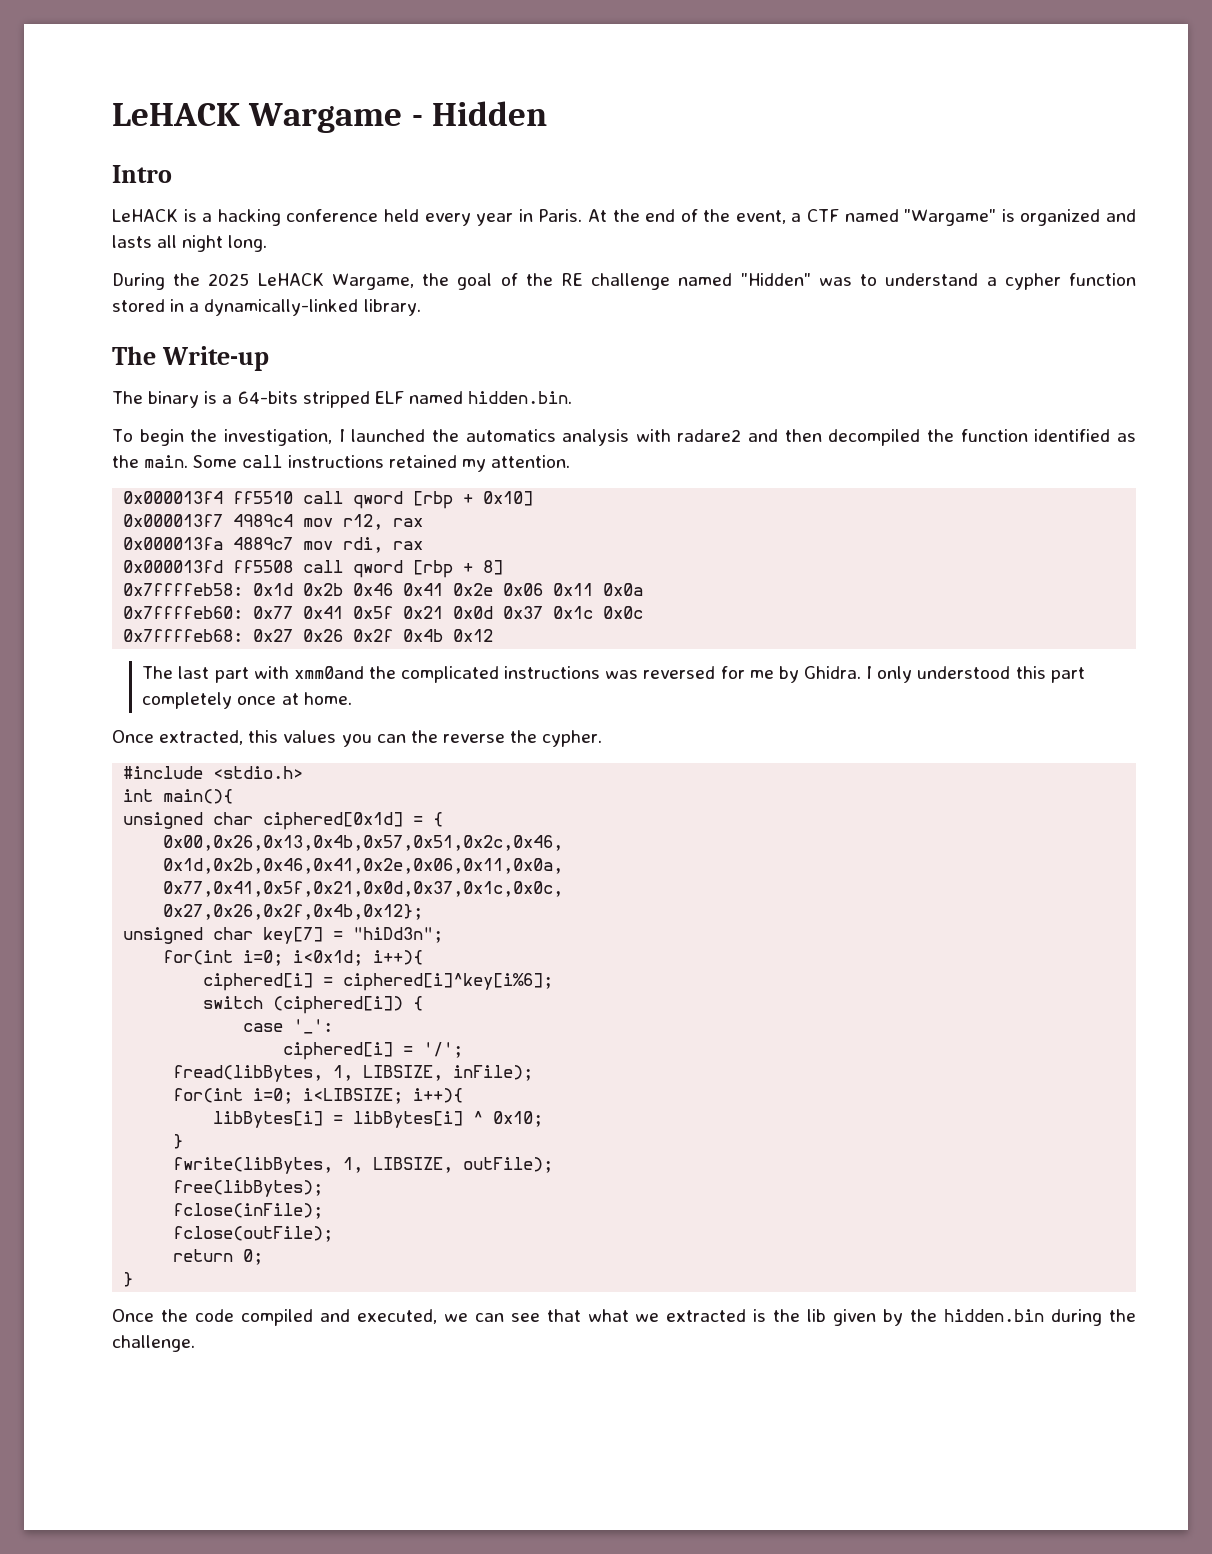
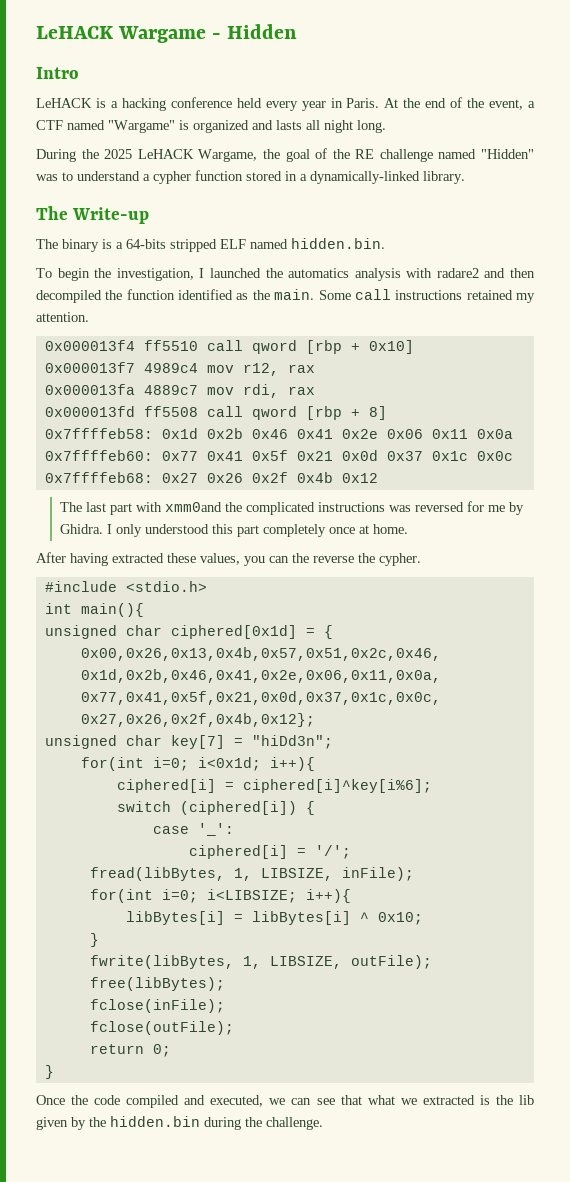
[112,730,337,745] Once extracted, this values -> [36,552,240,566] After having extracted these values,

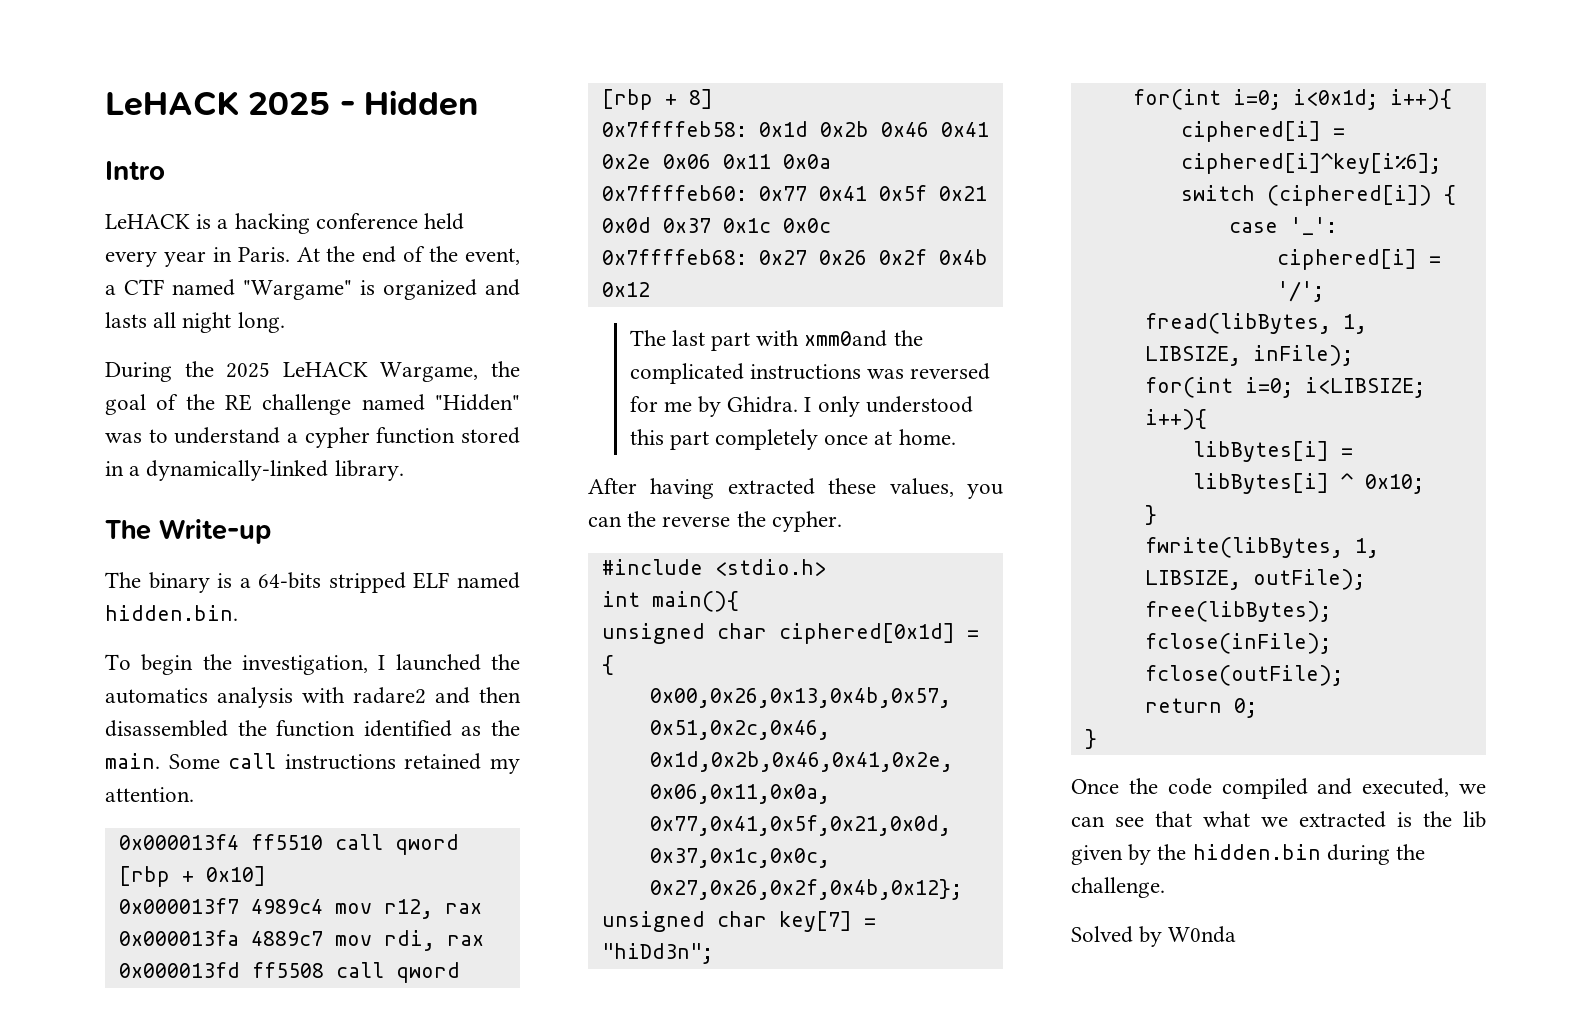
[36,26,207,43] LeHACK Wargame -> [105,91,331,116] LeHACK 2025
[36,290,102,303] decompiled -> [105,720,228,737] disassembled
(323, 1123) none -> [1071,926,1237,947] // Solved by W0nda

